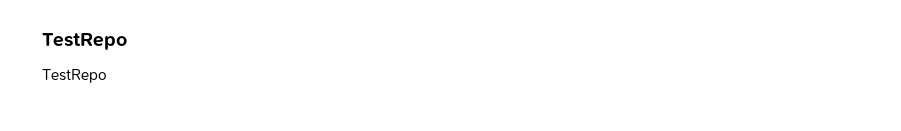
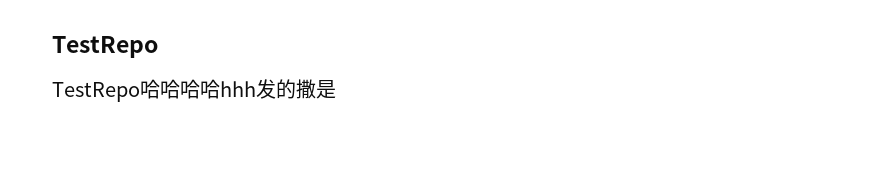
(107, 76) none -> [140,79,336,99] 哈哈哈哈hhh发的撒是

